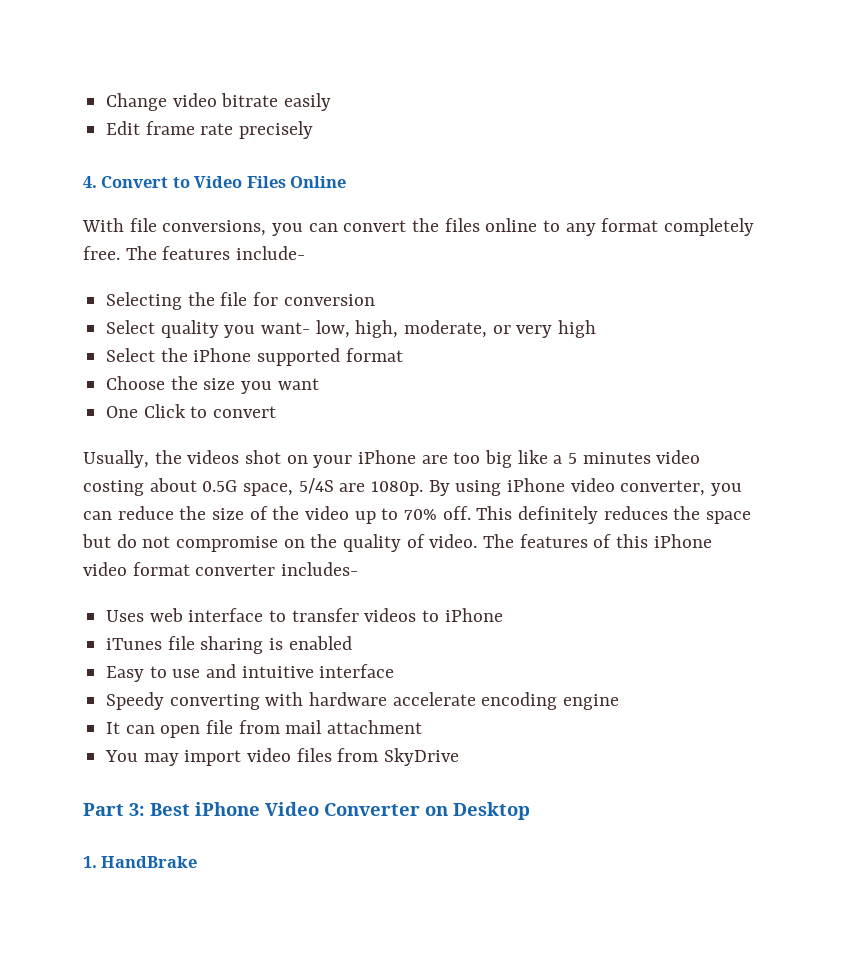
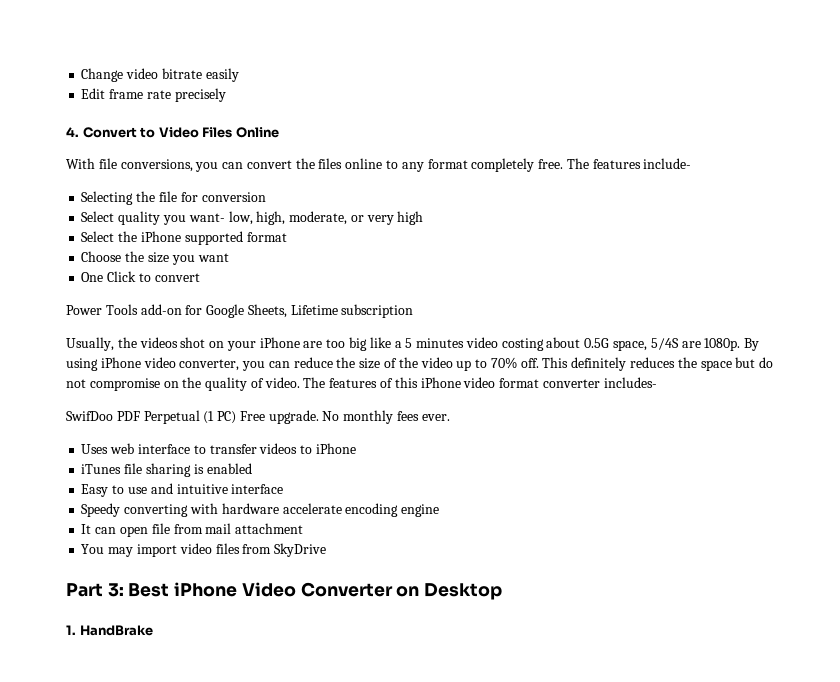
(277, 412) none -> [66,304,414,318] // Power Tools add-on for Google Sheets, Lifetime subscription
(359, 569) none -> [66,410,450,424] // SwifDoo PDF Perpetual (1 PC) Free upgrade. No monthly fees ever.

